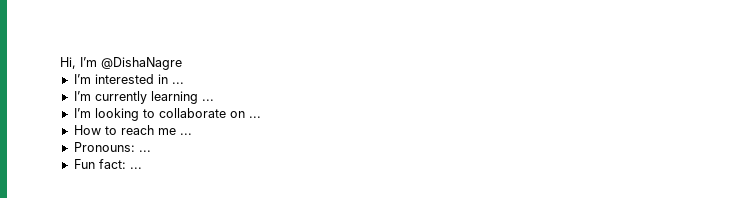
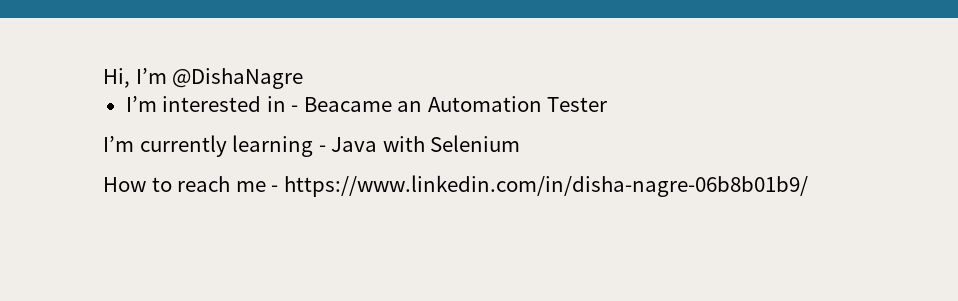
[171,82,184,84] [73,91,214,104] [73,108,261,121] [73,125,192,135] [73,142,151,152] [73,159,142,169] ... // I’m currently learning ... // I’m looking to collaborate on ... // How to reach me ... // Pronouns: ... // Fun fact: ... -> [291,96,608,112] [103,135,521,157] [103,175,808,197] - Beacame an Automation Tester // I’m currently learning - Java with Selenium // How to reach me - https://www.linkedin.com/in/disha-nagre-06b8b01b9/

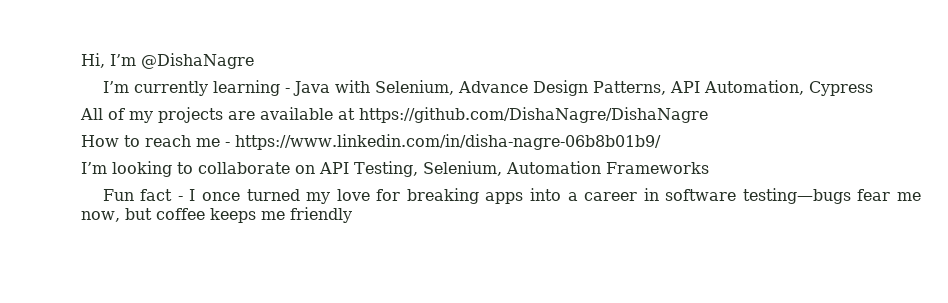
[125,96,608,112] // I’m interested in - Beacame an Automation Tester -> (254, 61) none
[430,135,521,152] Selenium -> [374,80,873,96] [80,107,708,123] Selenium, Advance Design Patterns, API Automation, Cypress // All of my projects are available at https://github.com/DishaNagre/DishaNagre
(808, 186) none -> [81,161,709,177] [102,188,922,204] [81,207,352,223] // I’m looking to collaborate on API Testing, Selenium, Automation Frameworks // Fun fact - I once turned my love for breaking apps into a career in software testing—bugs fear me now, but coffee keeps me friendly

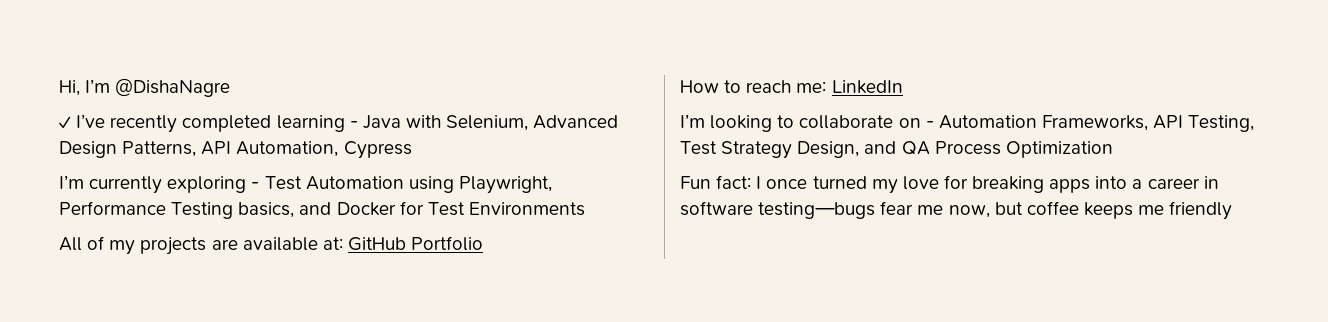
[102,81,208,96] I’m currently -> [59,114,272,133] ✓ I’ve recently completed
[457,81,528,93] Advance -> [533,115,619,129] Advanced
(873, 88) none -> [59,175,552,194] [59,201,585,219] // I’m currently exploring - Test Automation using Playwright, Performance Testing basics, and Docker for Test Environments
[338,107,708,123] at https://github.com/DishaNagre/DishaNagre -> [322,236,484,251] at: GitHub Portfolio
[196,134,661,150] me - https://www.linkedin.com/in/disha-nagre-06b8b01b9/ -> [796,80,903,94] me: LinkedIn
[319,161,709,177] API Testing, Selenium, Automation Frameworks -> [925,115,1255,132] [680,141,1113,159] - Automation Frameworks, API Testing, Test Strategy Design, and QA Process Optimization
[140,189,183,201] fact - -> [716,175,752,189] fact:

